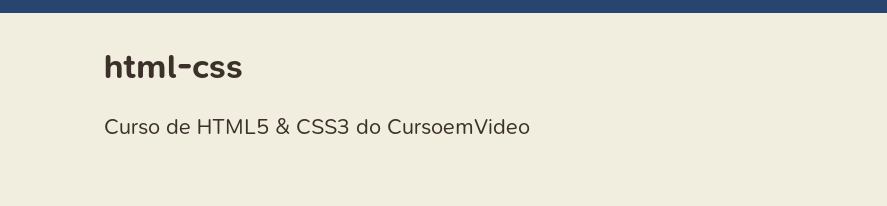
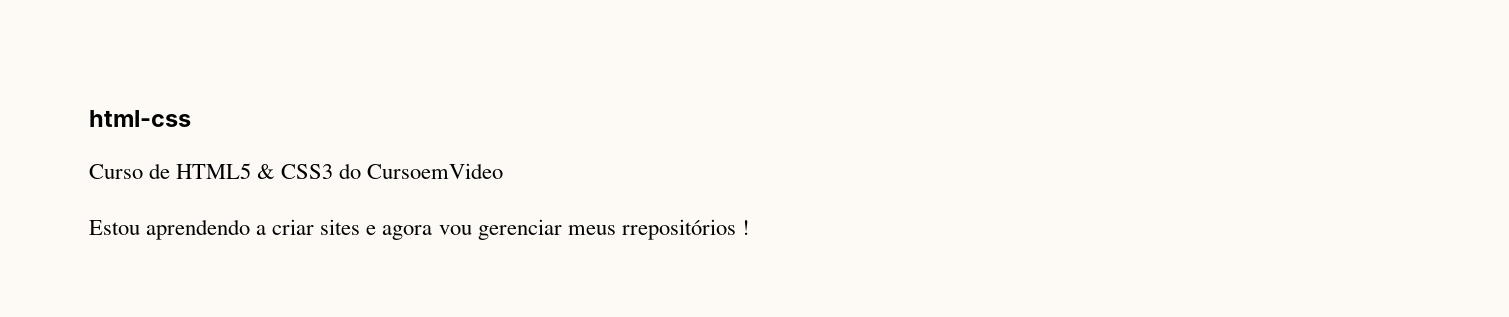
(530, 127) none -> [89,219,750,240] // Estou aprendendo a criar sites e agora vou gerenciar meus rrepositórios !

